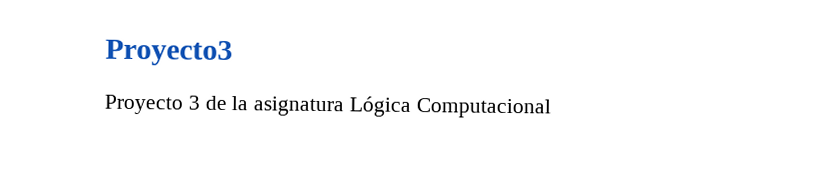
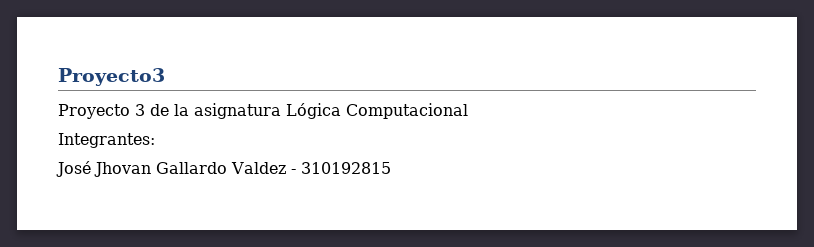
(551, 108) none -> [58,133,155,148] [56,161,391,177] // Integrantes: // José Jhovan Gallardo Valdez - 310192815

